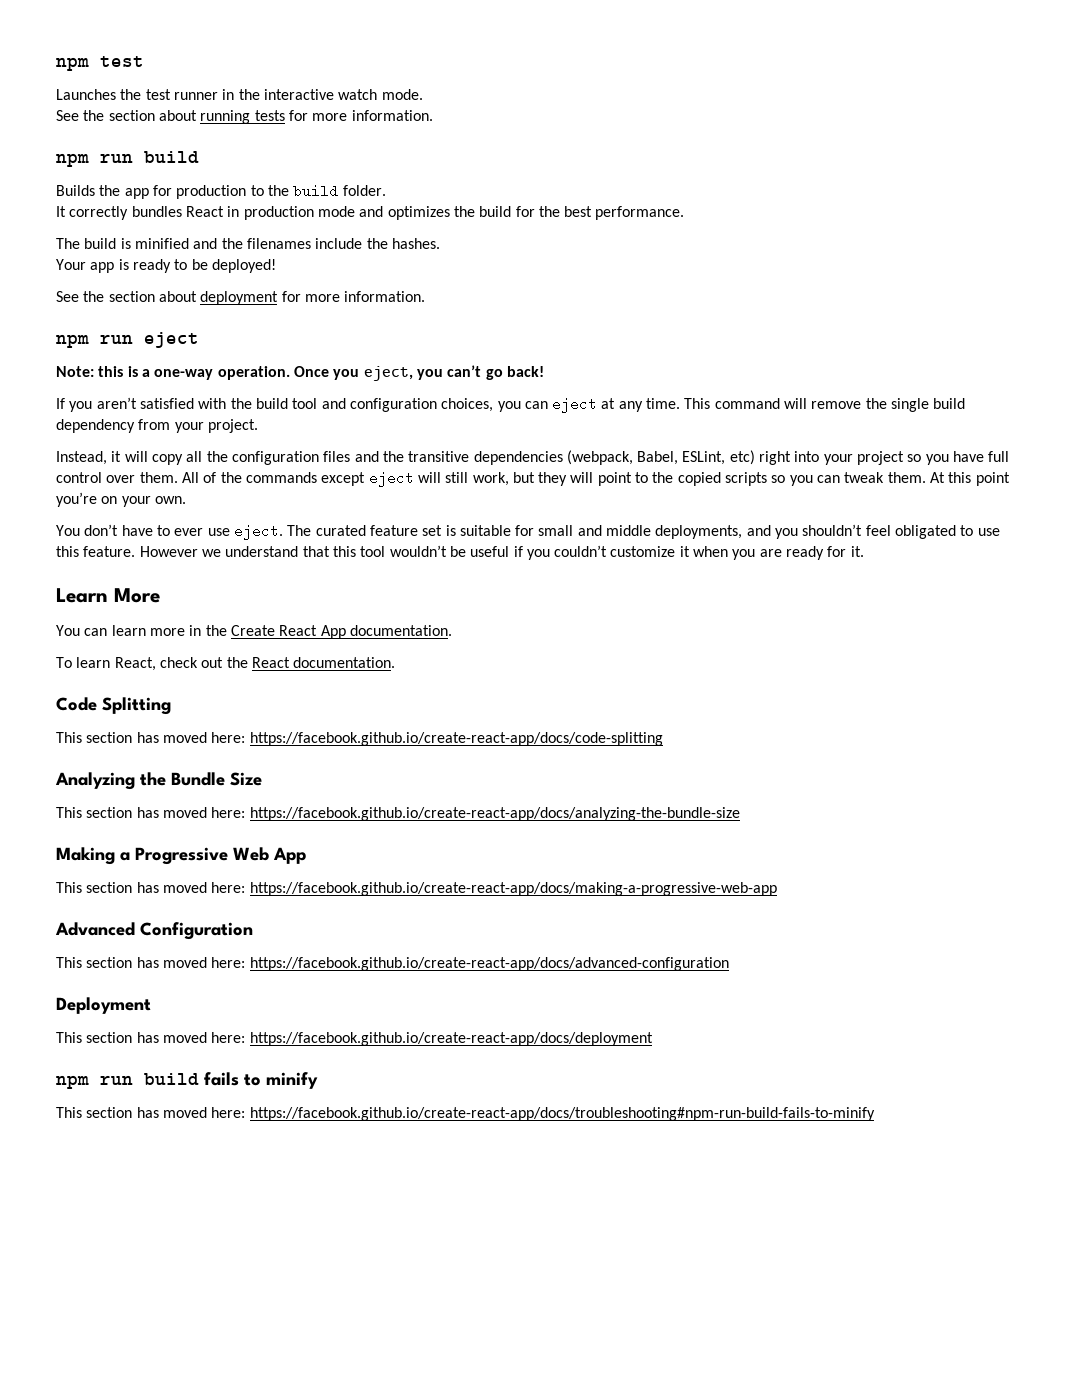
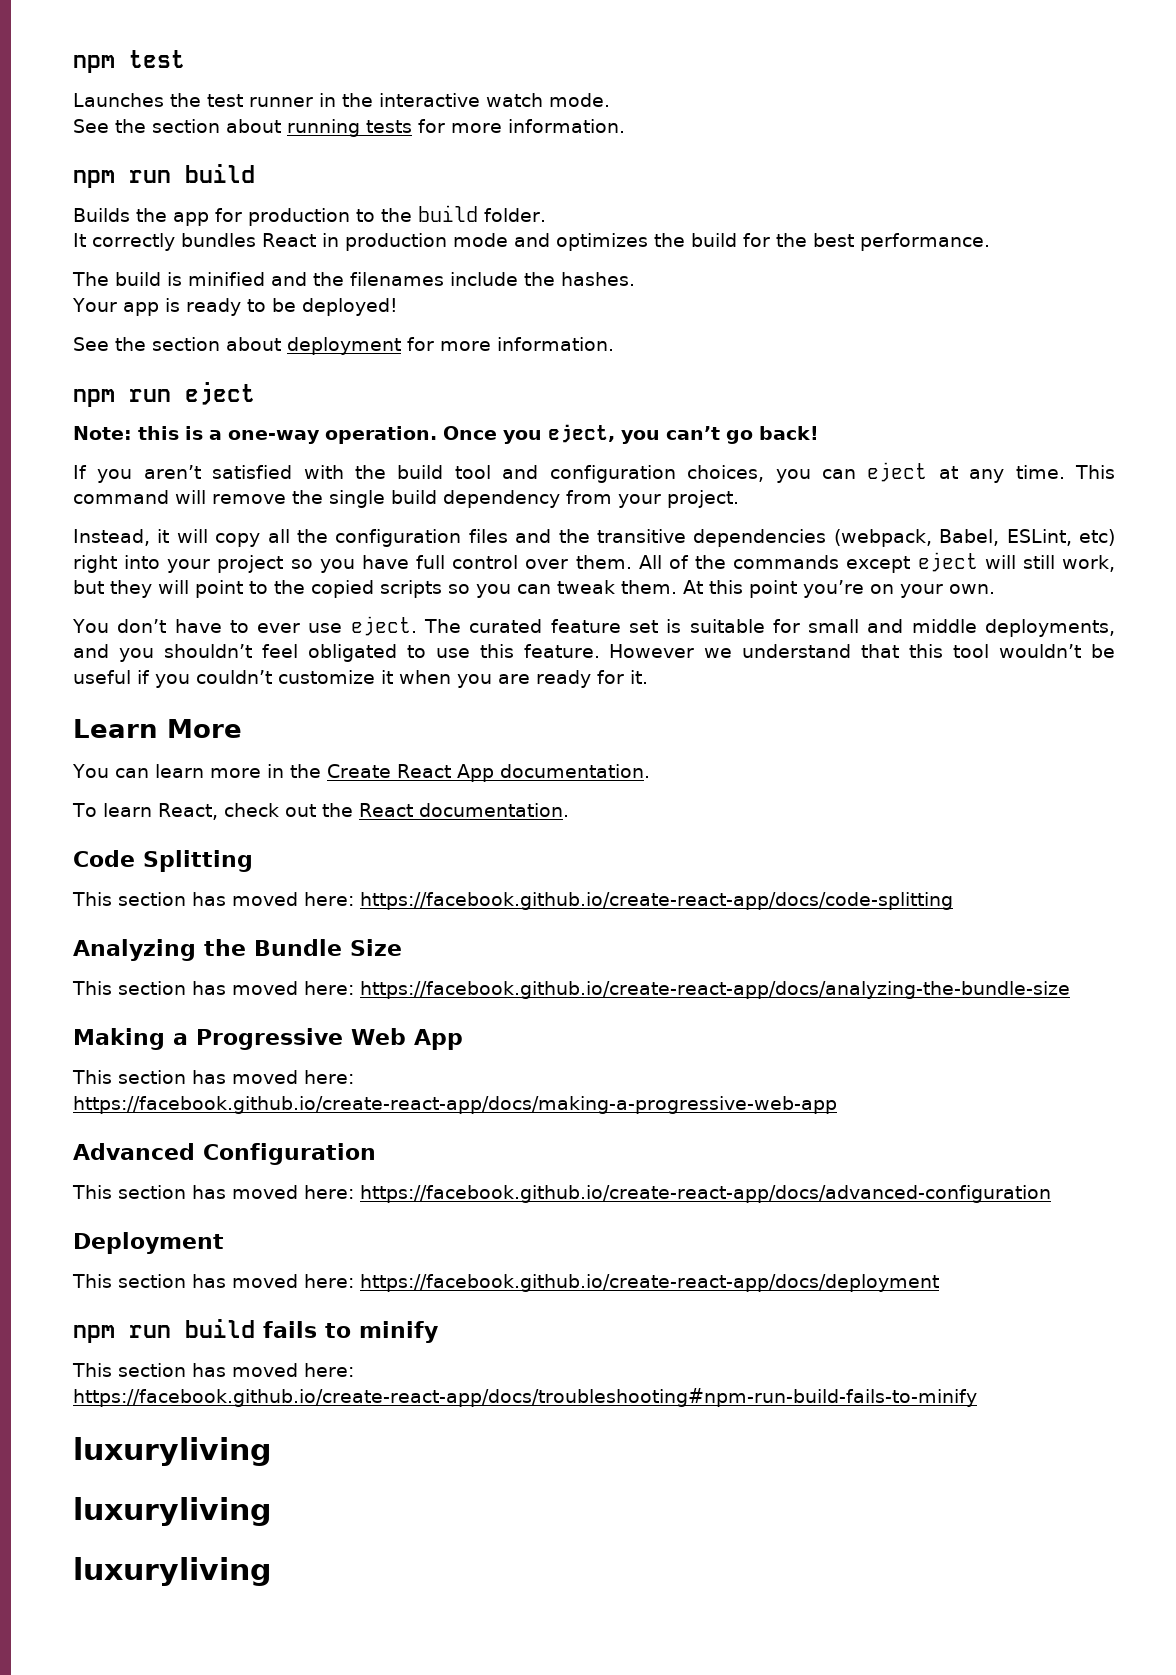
(875, 1114) none -> [73,1437,271,1466] [73,1497,271,1526] [73,1557,271,1586] // luxuryliving // luxuryliving // luxuryliving

